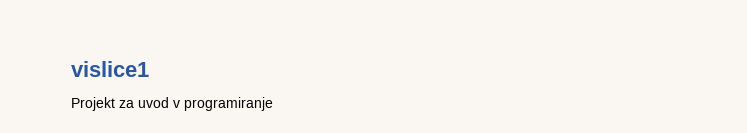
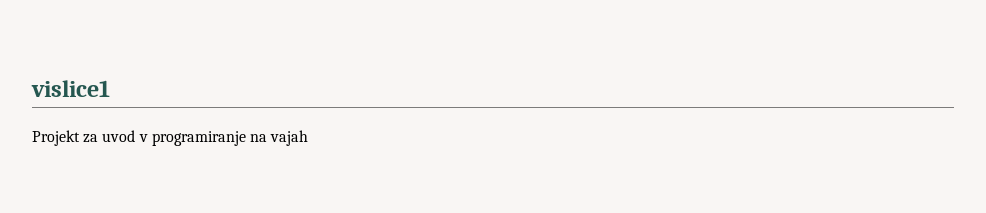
(273, 104) none -> [249,130,309,146] na vajah

